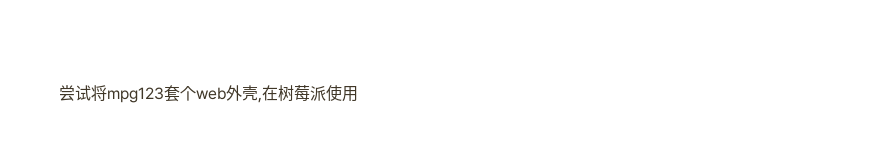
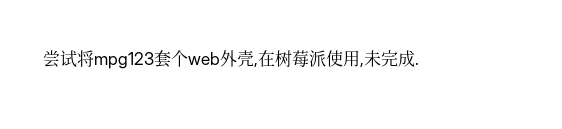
(358, 94) none -> [360,50,419,68] ,未完成.

